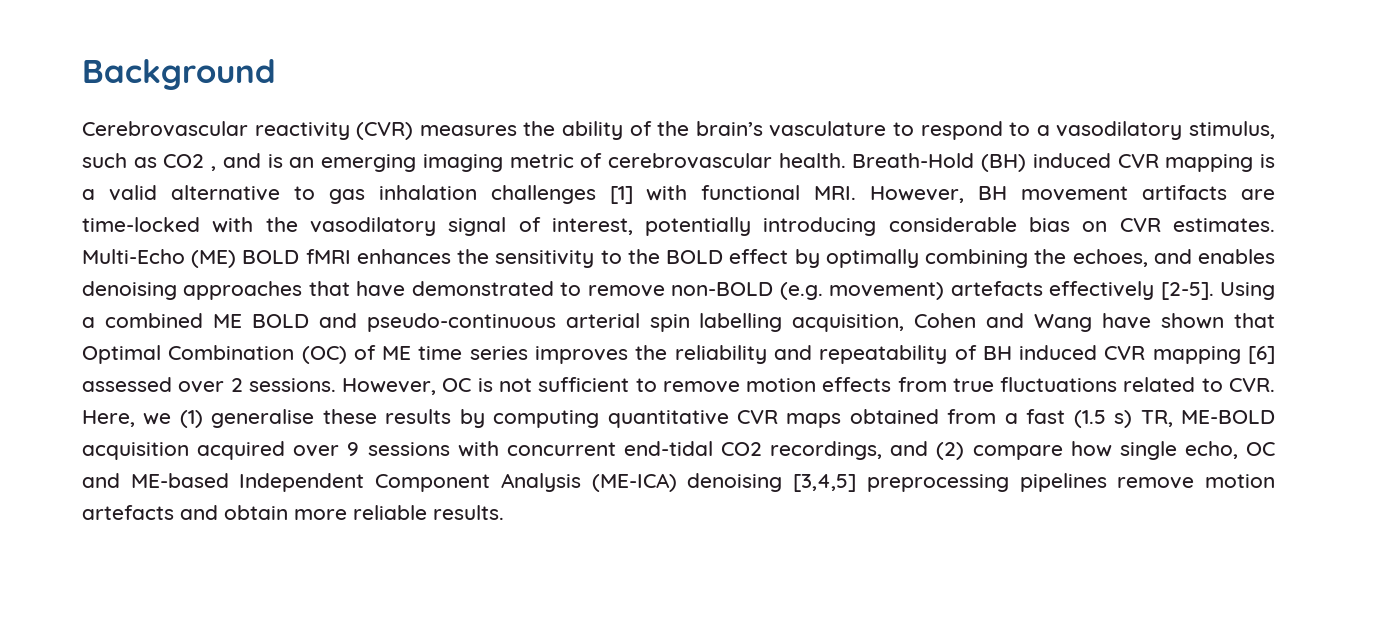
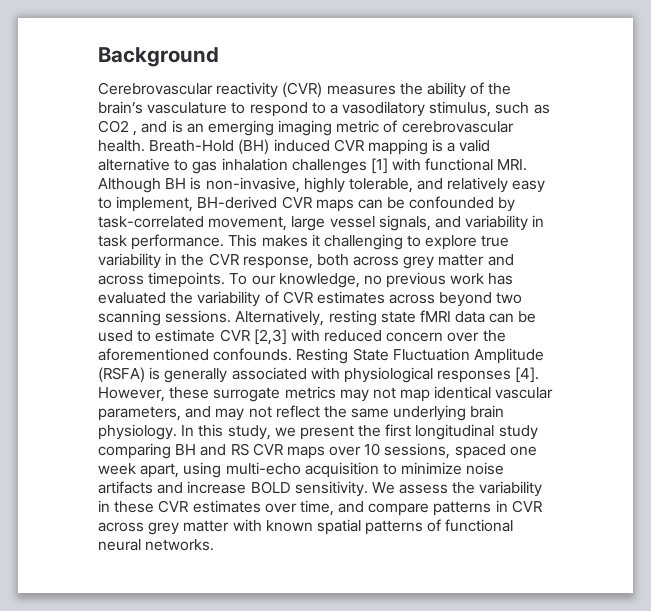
[870,185,1275,203] [82,217,1275,236] [82,249,1276,268] [82,281,1275,300] [82,313,1275,332] [82,345,1275,364] [82,377,1276,395] [82,409,1275,428] [82,441,1275,460] [82,473,1276,492] [82,505,504,520] However, BH movement artifacts are time-locked with the vasodilatory signal of interest, potentially introducing considerable bias on CVR estimates. Multi-Echo (ME) BOLD fMRI enhances the sensitivity to the BOLD effect by optimally combining the echoes, and enables denoising approaches that have demonstrated to remove non-BOLD (e.g. movement) artefacts effectively [2-5]. Using a combined ME BOLD and pseudo-continuous arterial spin labelling acquisition, Cohen and Wang have shown that Optimal Combination (OC) of ME time series improves the reliability and repeatability of BH induced CVR mapping [6] assessed over 2 sessions. However, OC is not sufficient to remove motion effects from true fluctuations related to CVR. Here, we (1) generalise these results by computing quantitative CVR maps obtained from a fast (1.5 s) TR, ME-BOLD acquisition acquired over 9 sessions with concurrent end-tidal CO2 recordings, and (2) compare how single echo, OC and ME-based Independent Component Analysis (ME-ICA) denoising [3,4,5] preprocessing pipelines remove motion artefacts and obtain more reliable results. -> [98,177,546,193] [98,196,516,212] [98,215,545,231] [98,234,510,250] [98,253,514,269] [98,272,514,288] [98,291,523,307] [98,310,537,326] [98,329,506,345] [98,348,544,364] [98,367,540,383] [98,386,554,402] [98,405,505,421] [98,424,538,440] [98,443,537,459] [98,462,505,478] [98,481,543,497] [98,500,543,516] [98,519,514,535] [98,539,215,551] Although BH is non-invasive, highly tolerable, and relatively easy to implement, BH-derived CVR maps can be confounded by task-correlated movement, large vessel signals, and variability in task performance. This makes it challenging to explore true variability in the CVR response, both across grey matter and across timepoints. To our knowledge, no previous work has evaluated the variability of CVR estimates across beyond two scanning sessions. Alternatively, resting state fMRI data can be used to estimate CVR [2,3] with reduced concern over the aforementioned confounds. Resting State Fluctuation Amplitude (RSFA) is generally associated with physiological responses [4]. However, these surrogate metrics may not map identical vascular parameters, and may not reflect the same underlying brain physiology. In this study, we present the first longitudinal study comparing BH and RS CVR maps over 10 sessions, spaced one week apart, using multi-echo acquisition to minimize noise artifacts and increase BOLD sensitivity. We assess the variability in these CVR estimates over time, and compare patterns in CVR across grey matter with known spatial patterns of functional neural networks.

